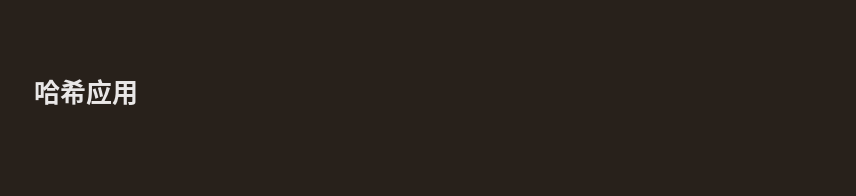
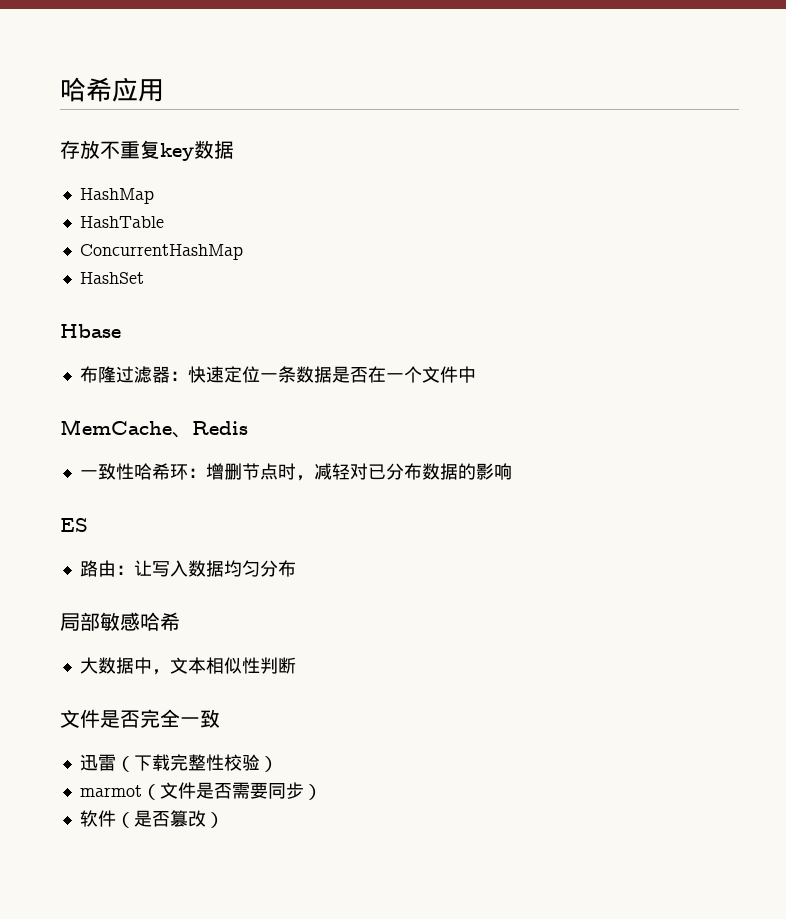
(138, 93) none -> [60,140,234,161] [79,188,154,204] [79,216,164,228] [79,244,243,260] [79,272,144,284] [60,324,121,338] [79,366,476,383] [60,419,248,438] [79,463,512,481] [60,518,88,532] [79,560,296,577] [60,612,180,631] [79,657,296,675] [60,709,220,728] [79,754,278,772] [79,782,322,800] [79,810,224,828] // 存放不重复key数据 // HashMap // HashTable // ConcurrentHashMap // HashSet // Hbase // 布隆过滤器：快速定位一条数据是否在一个文件中 // MemCache、Redis // 一致性哈希环：增删节点时，减轻对已分布数据的影响 // ES // 路由：让写入数据均匀分布 // 局部敏感哈希 // 大数据中，文本相似性判断 // 文件是否完全一致 // 迅雷（下载完整性校验） // marmot（文件是否需要同步） // 软件（是否篡改）

